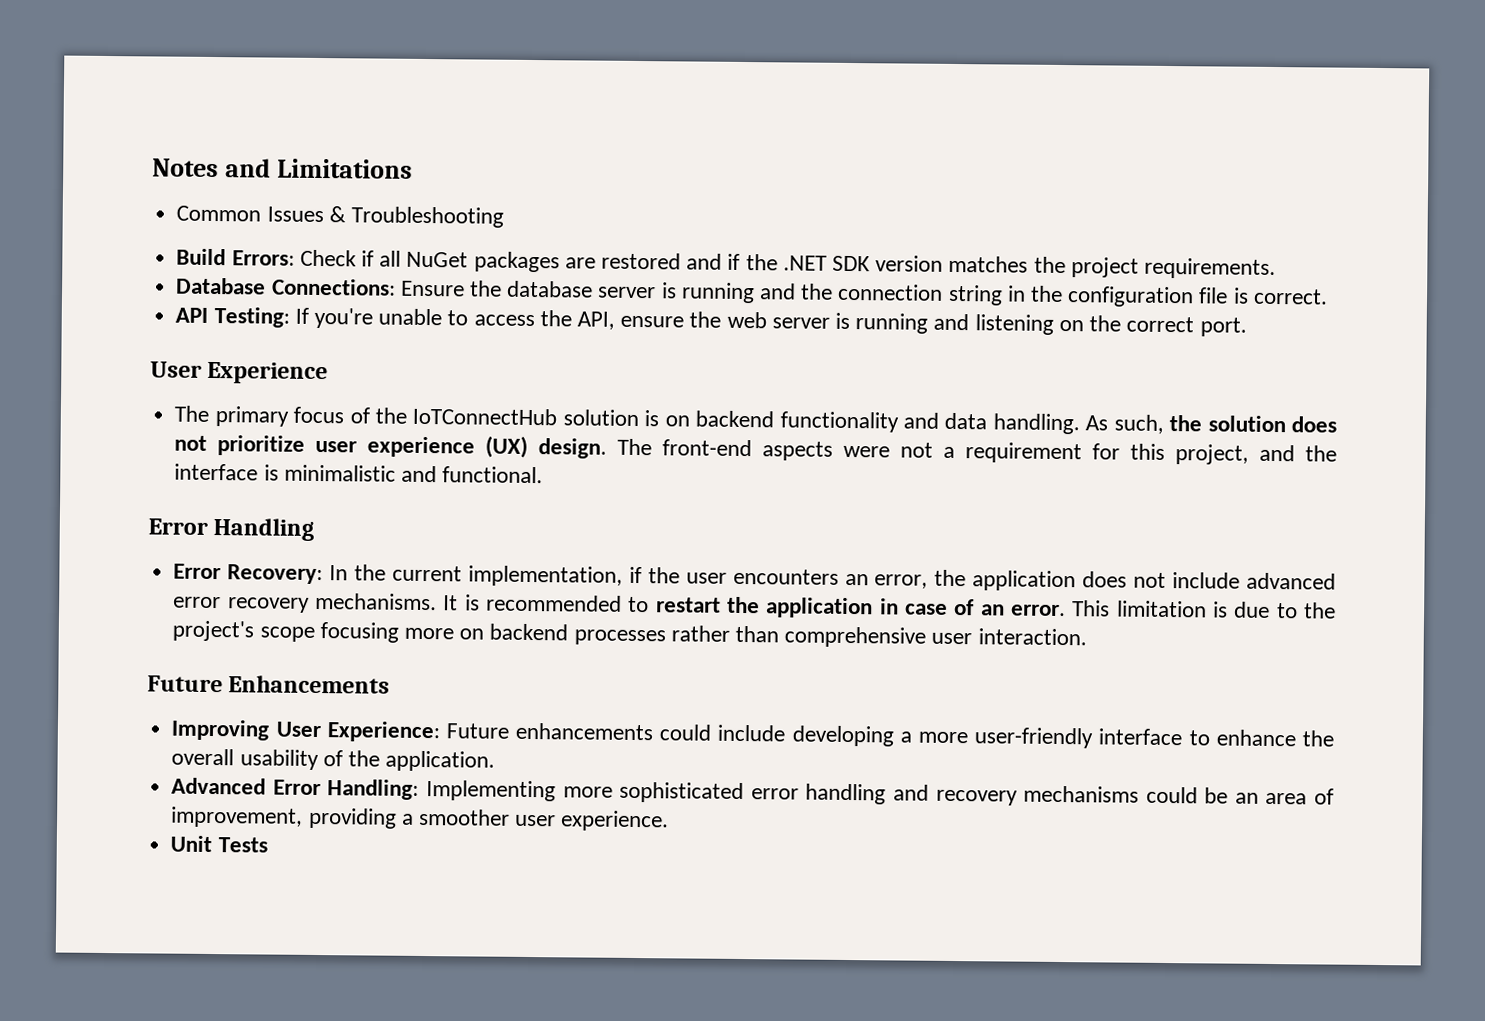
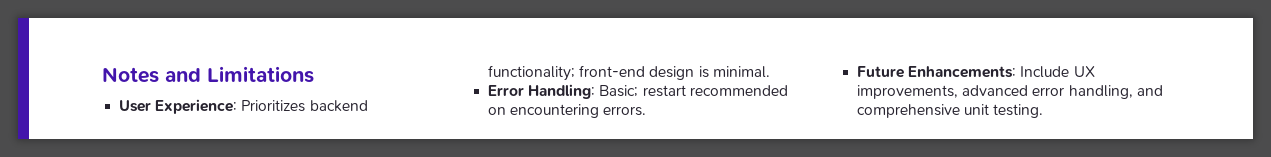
[176,205,504,228] [176,248,1277,280] [176,277,1328,308] [175,307,1247,337] [150,361,329,385] [174,405,1337,435] [174,435,1338,465] [174,463,544,484] [148,518,315,541] [173,563,1336,592] [173,592,1337,619] [172,620,1087,648] [147,675,391,694] [171,719,1334,749] [171,748,496,772] [171,777,1334,806] [170,806,670,832] [170,835,268,853] Common Issues & Troubleshooting // Build Errors: Check if all NuGet packages are restored and if the .NET SDK version matches the project requirements. // Database Connections: Ensure the database server is running and the connection string in the configuration file is correct. // API Testing: If you're unable to access the API, ensure the web server is running and listening on the correct port. // User Experience // The primary focus of the IoTConnectHub solution is on backend functionality and data handling. As such, the solution does not prioritize user experience (UX) design. The front-end aspects were not a requirement for this project, and the interface is minimalistic and functional. // Error Handling // Error Recovery: In the current implementation, if the user encounters an error, the application does not include advanced error recovery mechanisms. It is recommended to restart the application in case of an error. This limitation is due to the project's scope focusing more on backend processes rather than comprehensive user interaction. // Future Enhancements // Improving User Experience: Future enhancements could include developing a more user-friendly interface to enhance the overall usability of the application. // Advanced Error Handling: Implementing more sophisticated error handling and recovery mechanisms could be an area of improvement, providing a smoother user experience. // Unit Tests -> [119,99,368,114] [488,65,770,81] [488,84,788,99] [488,104,647,118] [857,66,1095,78] [857,85,1163,99] [857,104,1044,118] User Experience: Prioritizes backend functionality; front-end design is minimal. // Error Handling: Basic; restart recommended on encountering errors. // Future Enhancements: Include UX improvements, advanced error handling, and comprehensive unit testing.

